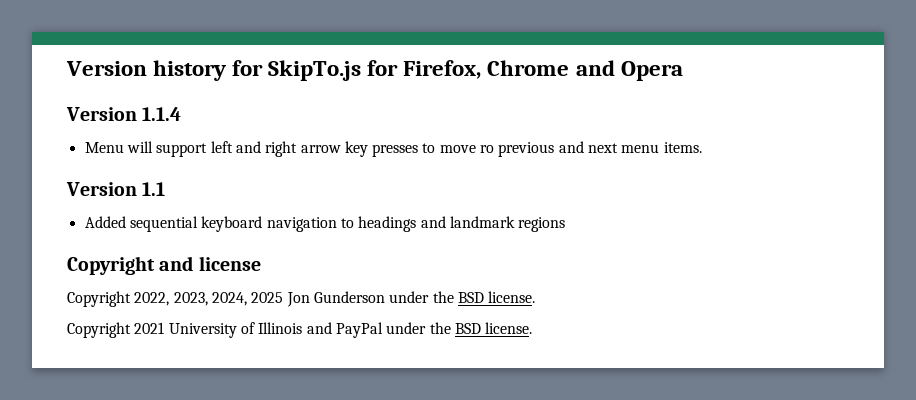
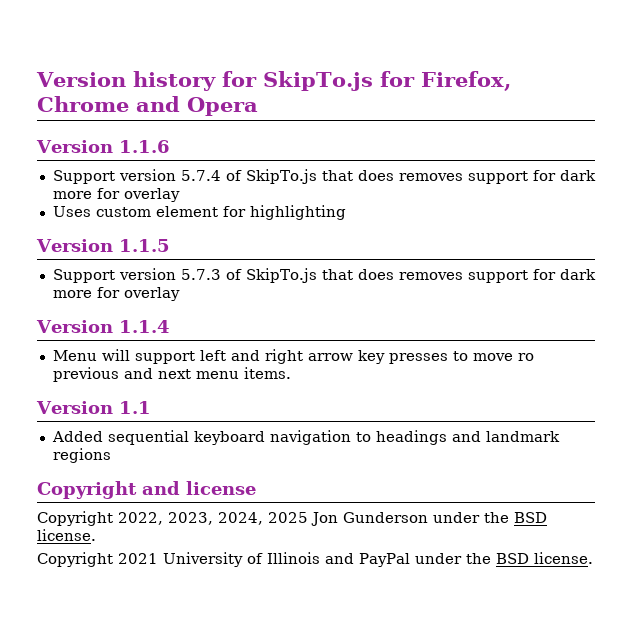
(683, 71) none -> [36,140,170,153] [52,169,596,184] [52,188,180,202] [52,205,346,220] [36,239,170,252] [52,268,596,283] [52,287,180,301] // Version 1.1.6 // Support version 5.7.4 of SkipTo.js that does removes support for dark more for overlay // Uses custom element for highlighting // Version 1.1.5 // Support version 5.7.3 of SkipTo.js that does removes support for dark more for overlay

